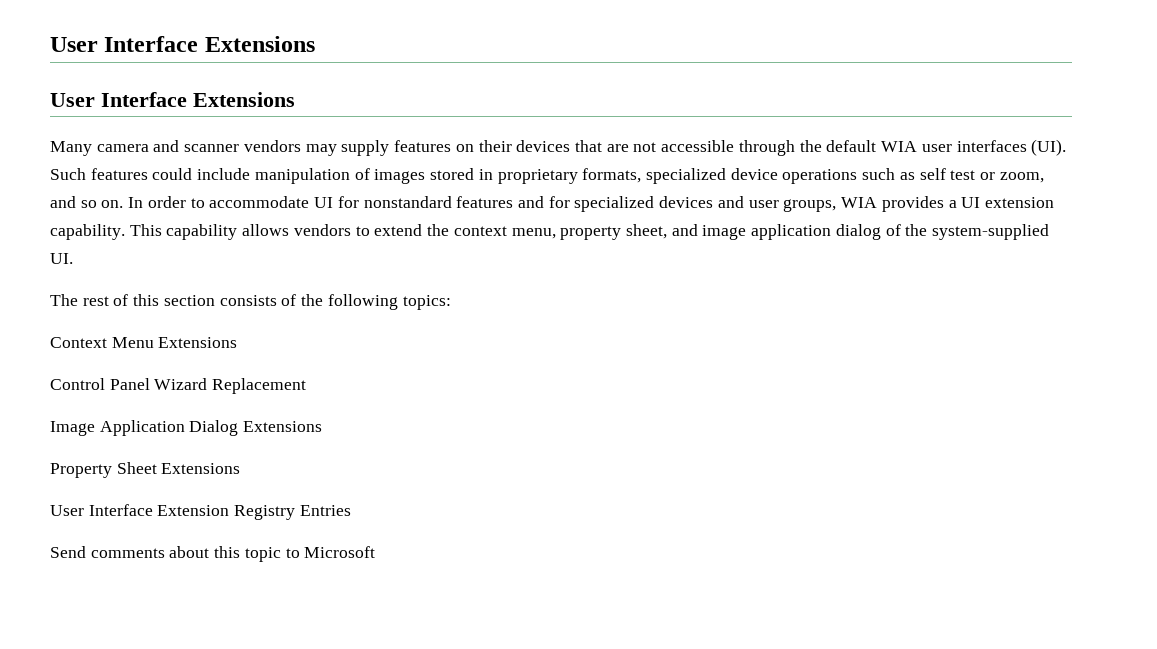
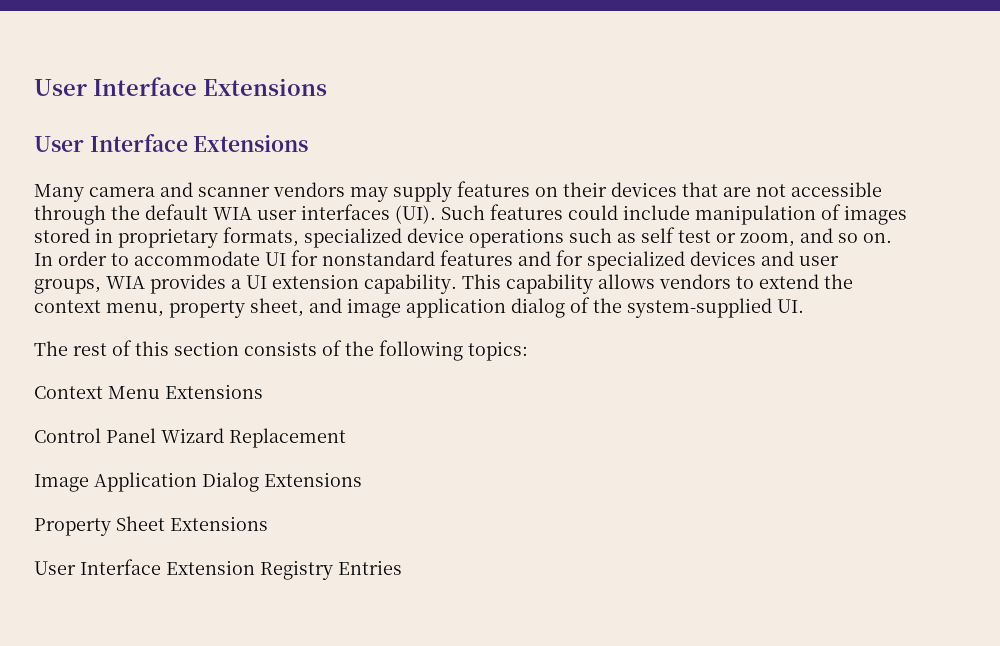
[50,546,376,562] // Send comments about this topic to Microsoft -> (402, 567) none

